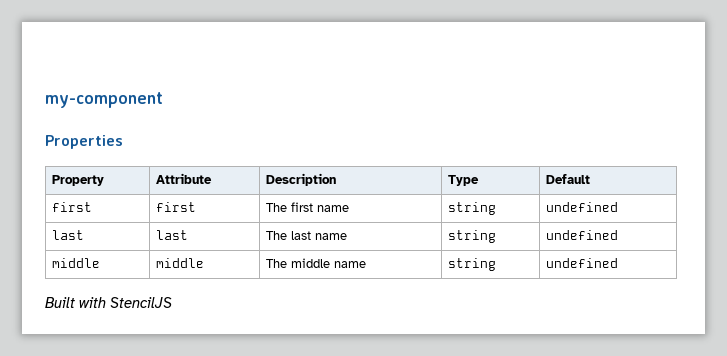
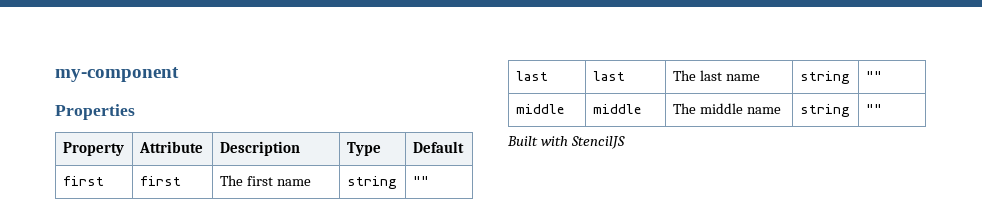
[546,202,619,212] undefined -> [412,176,429,186] ""
[546,230,619,240] undefined -> [865,71,882,81] ""
[546,258,619,268] undefined -> [865,104,882,114] ""

